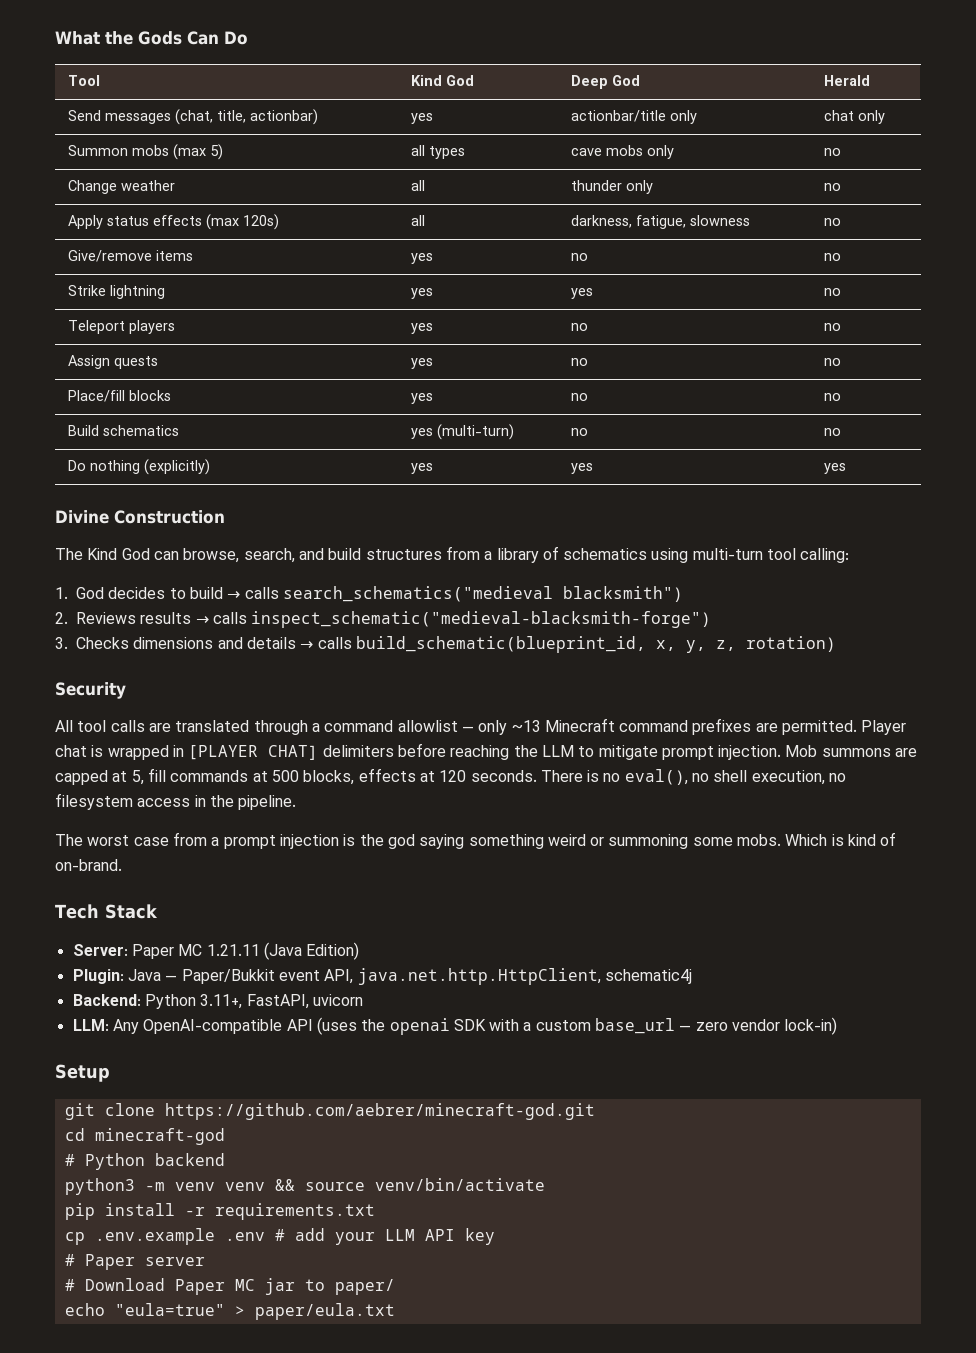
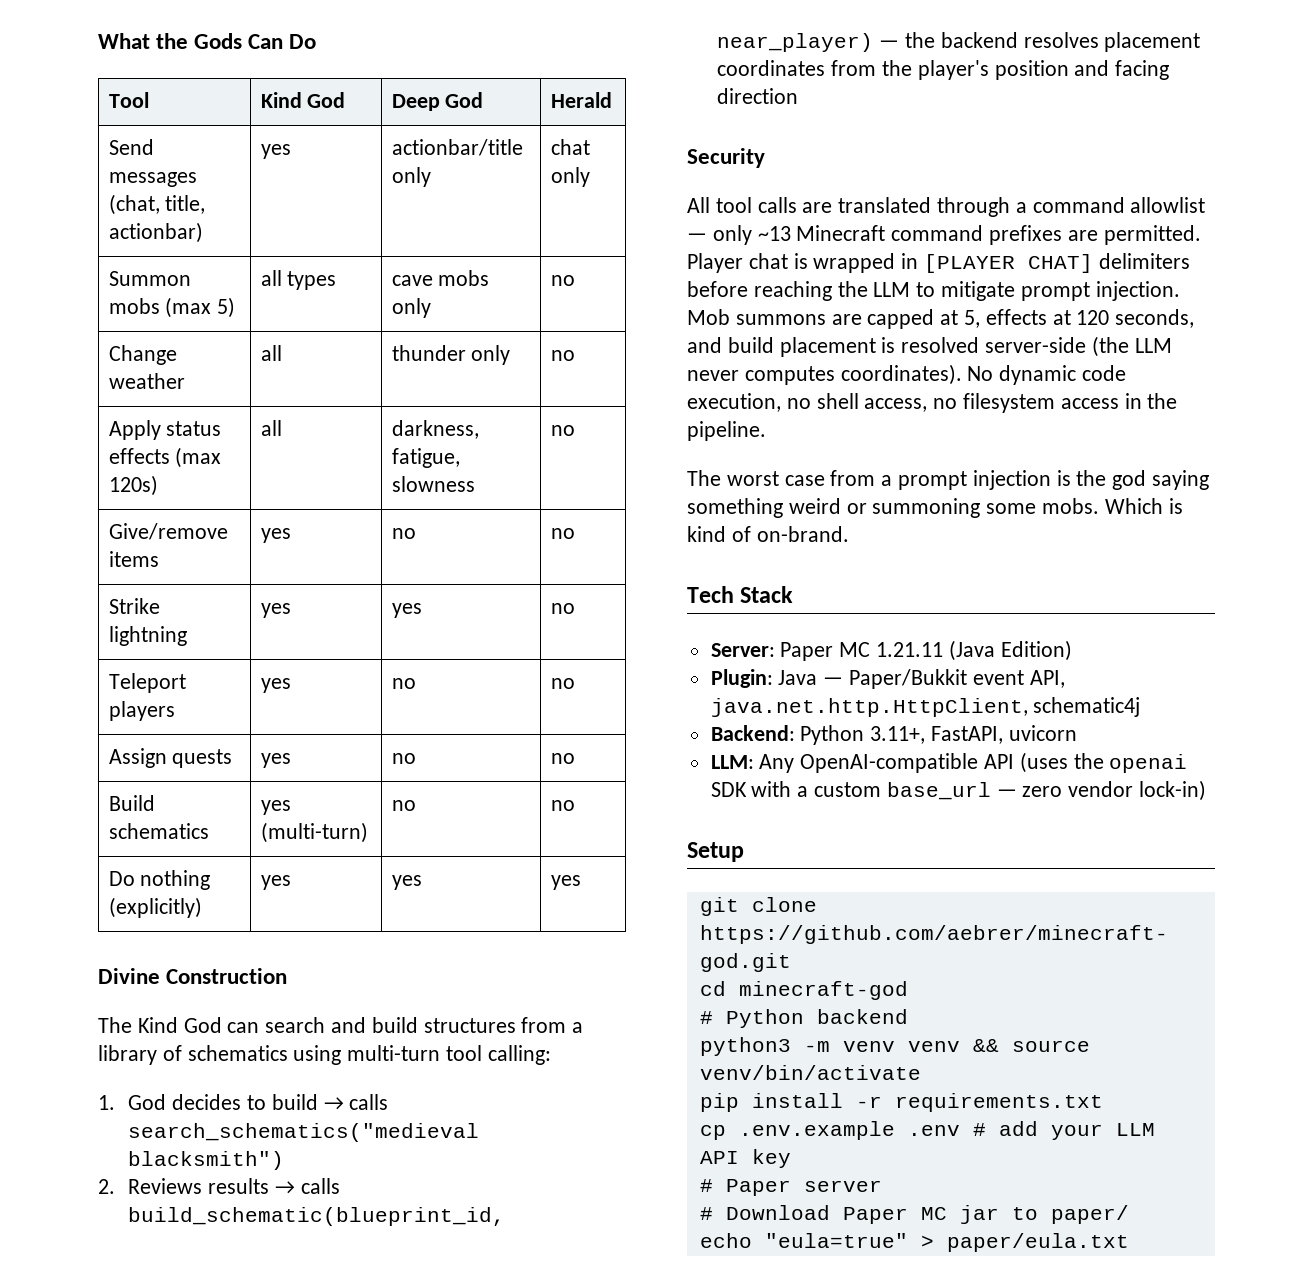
[67,390,171,402] [410,393,433,404] [570,393,588,401] [823,393,841,401] // Place/fill blocks | yes | no | no -> (575, 758) none
[183,548,295,563] browse, search, -> [265,1017,326,1033] search
[251,611,712,628] [55,636,836,653] inspect_schematic("medieval-blacksmith-forge") // 3. Checks dimensions and details → calls build_schematic(blueprint_id, x, y, z, rotation) -> [128,1207,506,1226] [717,32,1201,52] [717,60,1170,80] [717,88,799,104] build_schematic(blueprint_id, near_player) — the backend resolves placement coordinates from the player's position and facing direction
[147,768,688,785] fill commands at 500 blocks, effects at 120 seconds. There is no eval(), -> [985,309,1195,328] [687,336,1172,357] [687,364,1127,385] [687,393,781,412] effects at 120 seconds, and build placement is resolved server-side (the LLM never computes coordinates). No dynamic code execution,
[751,770,825,785] execution, -> [864,398,928,412] access,

